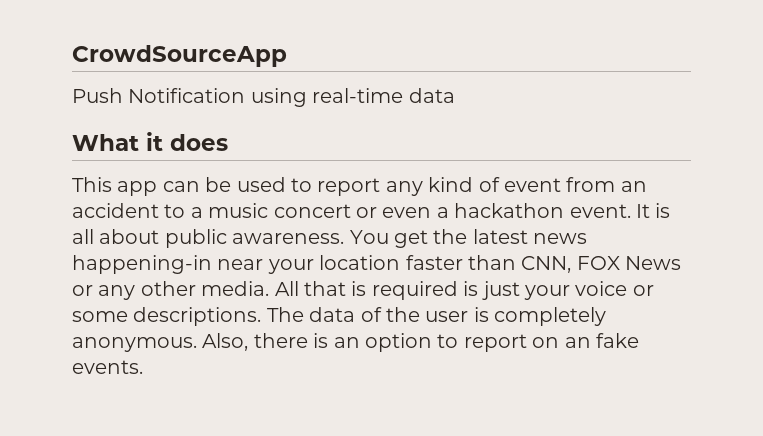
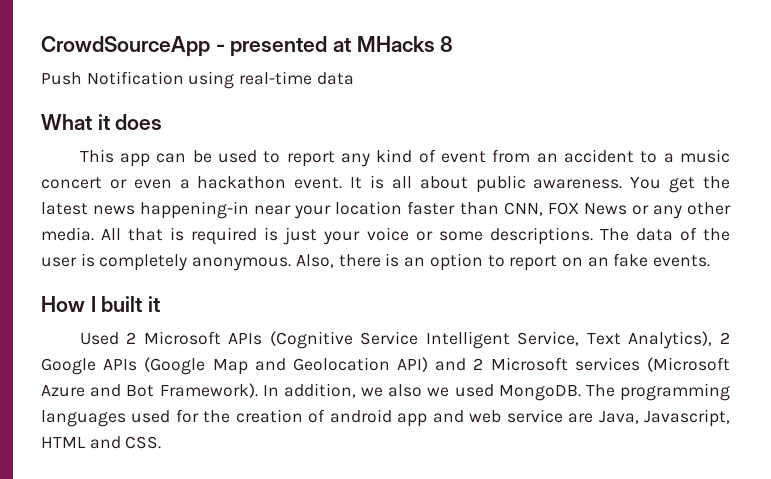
(287, 56) none -> [215,36,454,57] - presented at MHacks 8
(143, 367) none -> [41,296,161,312] [79,331,731,349] [41,357,730,375] [41,383,730,401] [41,409,730,427] [41,436,162,449] // How I built it // Used 2 Microsoft APIs (Cognitive Service Intelligent Service, Text Analytics), 2 Google APIs (Google Map and Geolocation API) and 2 Microsoft services (Microsoft Azure and Bot Framework). In addition, we also we used MongoDB. The programming languages used for the creation of android app and web service are Java, Javascript, HTML and CSS.

